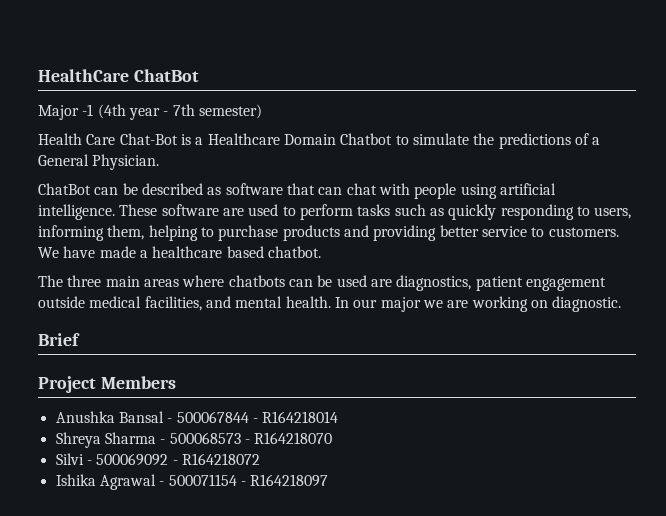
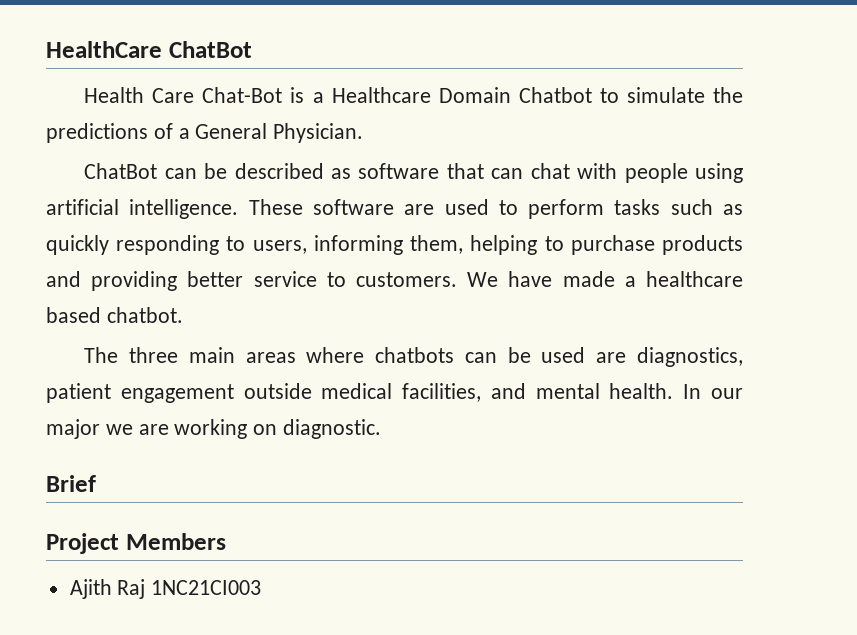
[38,104,262,120] // Major -1 (4th year - 7th semester) -> (252, 49) none
[55,411,339,423] [55,432,333,448] [55,453,260,466] [55,474,329,490] Anushka Bansal - 500067844 - R164218014 // Shreya Sharma - 500068573 - R164218070 // Silvi - 500069092 - R164218072 // Ishika Agrawal - 500071154 - R164218097 -> [69,579,262,599] Ajith Raj 1NC21CI003

